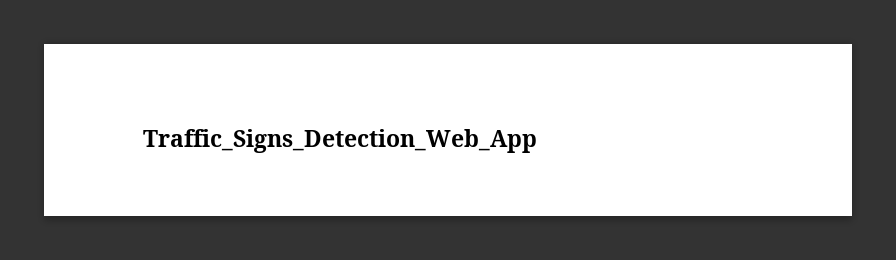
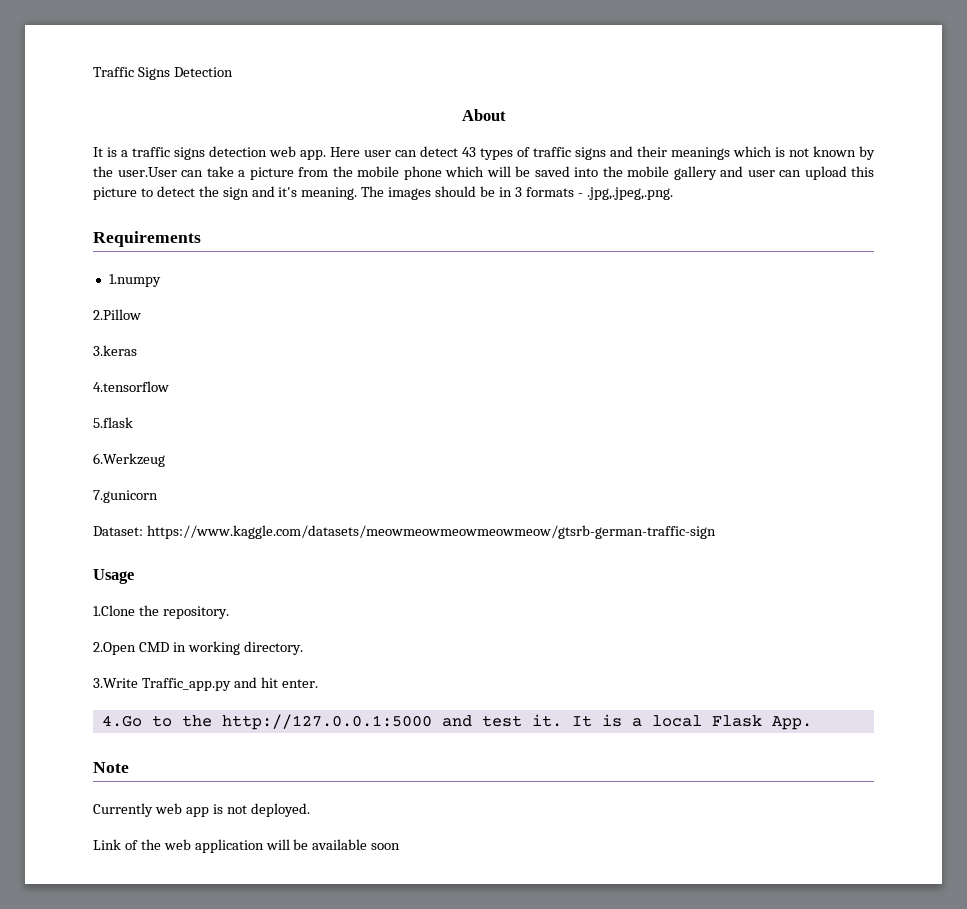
[143,129,537,153] Traffic_Signs_Detection_Web_App -> [93,67,233,80] [461,109,506,121] [93,146,875,160] [93,166,874,180] [93,186,673,200] [93,231,201,247] [108,274,161,287] [93,309,141,320] [93,345,137,356] [93,381,169,392] [93,417,133,428] [93,453,165,467] [93,490,158,503] [93,525,716,539] [93,569,134,584] [93,605,229,619] [93,641,303,655] [93,677,318,691] [101,714,812,730] [93,762,129,773] [93,803,310,817] [93,839,401,853] Traffic Signs Detection // About // It is a traffic signs detection web app. Here user can detect 43 types of traffic signs and their meanings which is not known by the user.User can take a picture from the mobile phone which will be saved into the mobile gallery and user can upload this picture to detect the sign and it's meaning. The images should be in 3 formats - .jpg,.jpeg,.png. // Requirements // 1.numpy // 2.Pillow // 3.keras // 4.tensorflow // 5.flask // 6.Werkzeug // 7.gunicorn // Dataset: https://www.kaggle.com/datasets/meowmeowmeowmeowmeow/gtsrb-german-traffic-sign // Usage // 1.Clone the repository. // 2.Open CMD in working directory. // 3.Write Traffic_app.py and hit enter. // 4.Go to the http://127.0.0.1:5000 and test it. It is a local Flask App. // Note // Currently web app is not deployed. // Link of the web application will be available soon

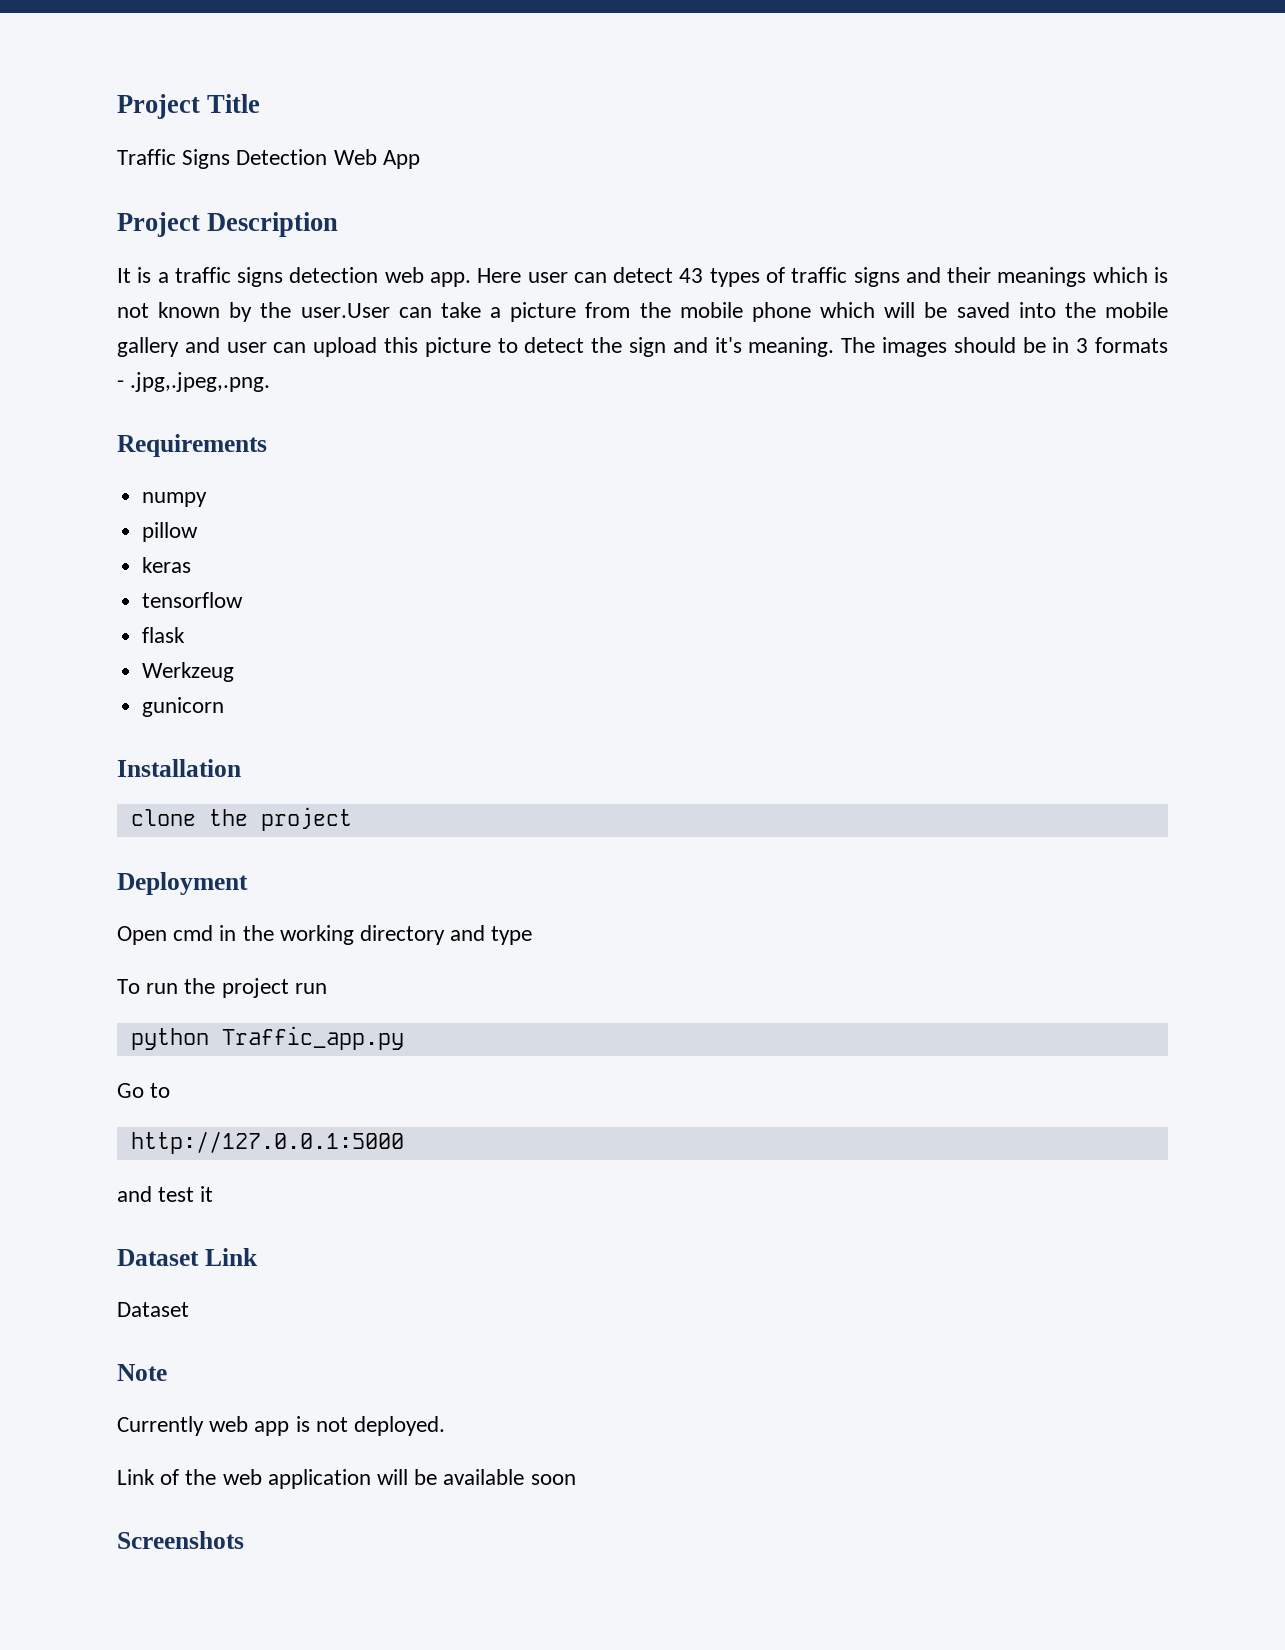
(93, 72) none -> [117,94,261,119] Project Title //
[461,109,506,121] // About -> [333,149,420,169] [117,212,339,237] Web App // Project Description
[108,274,161,287] [93,309,141,320] [93,345,137,356] [93,381,169,392] [93,417,133,428] [93,453,165,467] [93,490,158,503] [93,525,716,539] [93,569,134,584] [93,605,229,619] [93,641,303,655] [93,677,318,691] [101,715,212,727] 1.numpy // 2.Pillow // 3.keras // 4.tensorflow // 5.flask // 6.Werkzeug // 7.gunicorn // Dataset: https://www.kaggle.com/datasets/meowmeowmeowmeowmeow/gtsrb-german-traffic-sign // Usage // 1.Clone the repository. // 2.Open CMD in working directory. // 3.Write Traffic_app.py and hit enter. // 4.Go to the -> [142,492,208,507] [142,522,199,542] [142,557,192,573] [142,592,244,608] [142,627,186,643] [142,662,235,682] [142,697,225,717] [117,759,241,777] [130,807,352,831] [117,872,248,895] [117,925,533,945] [117,978,327,998] [130,1026,404,1050] [117,1083,171,1098] numpy // pillow // keras // tensorflow // flask // Werkzeug // gunicorn // Installation // clone the project // Deployment // Open cmd in the working directory and type // To run the project run // python Traffic_app.py // Go to //
(432, 722) none -> (404, 1142) //
[531,714,812,730] it. It is a local Flask App. -> [200,1186,214,1202] [117,1248,258,1266] [117,1302,189,1317] it // Dataset Link // Dataset
(401, 846) none -> [117,1531,244,1549] // Screenshots

